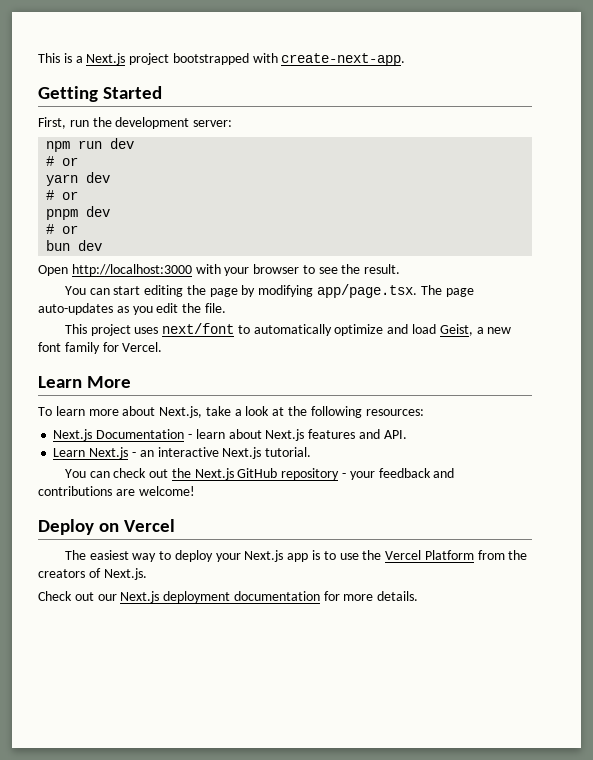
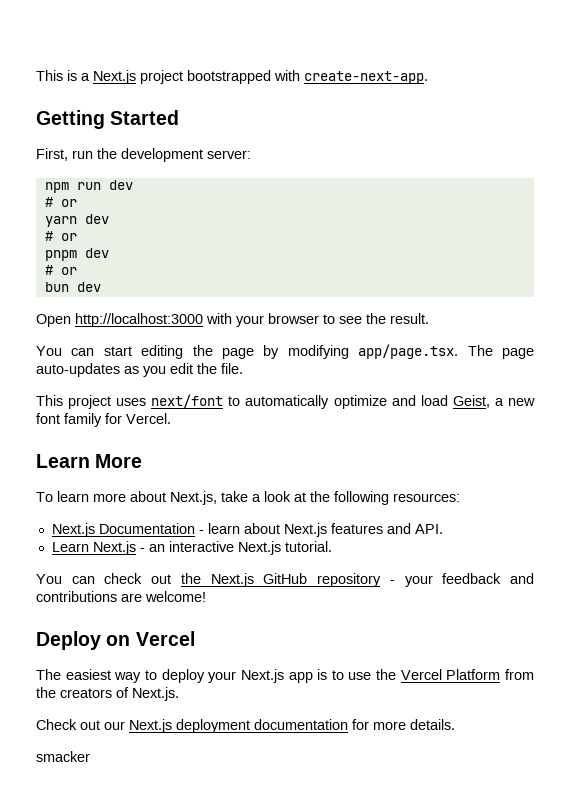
(419, 596) none -> [36,751,90,762] // smacker

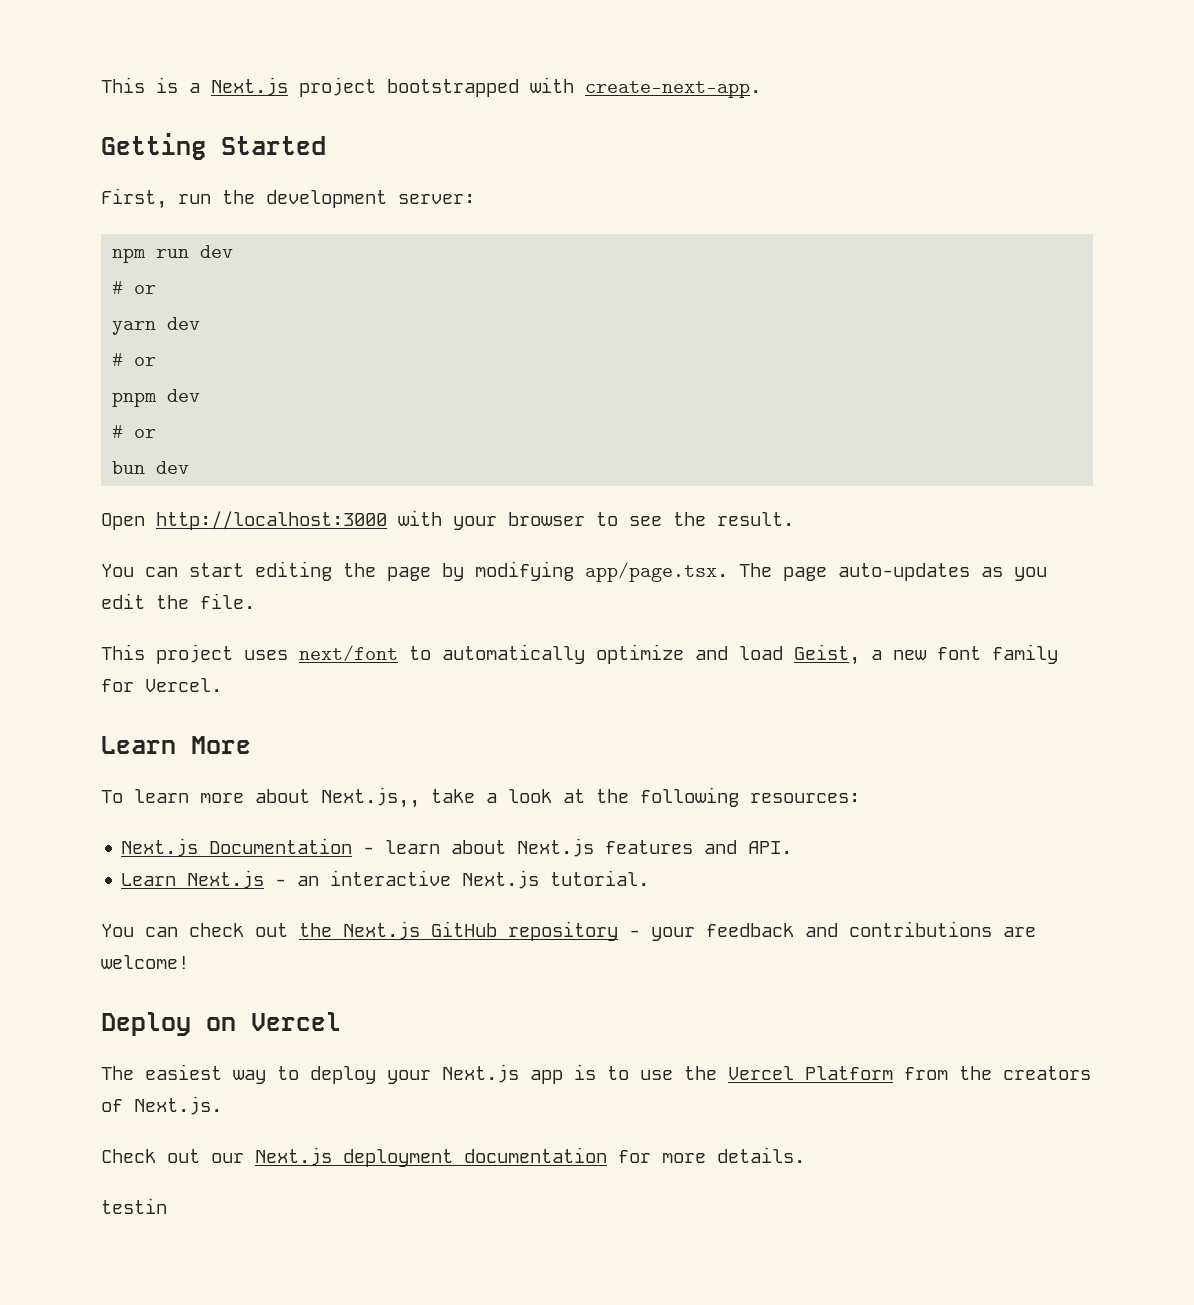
[170,491,217,505] Next.js, -> [321,787,420,808] Next.js,,
[36,751,90,762] smacker -> [101,1198,167,1214] testin

